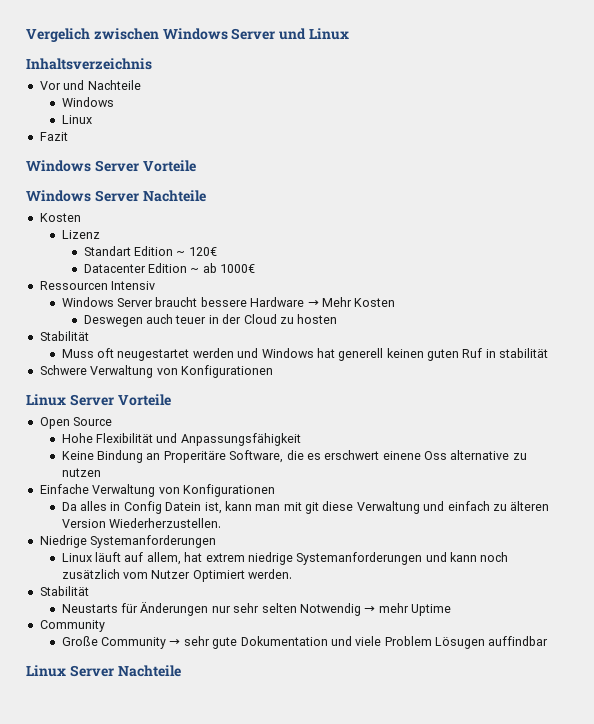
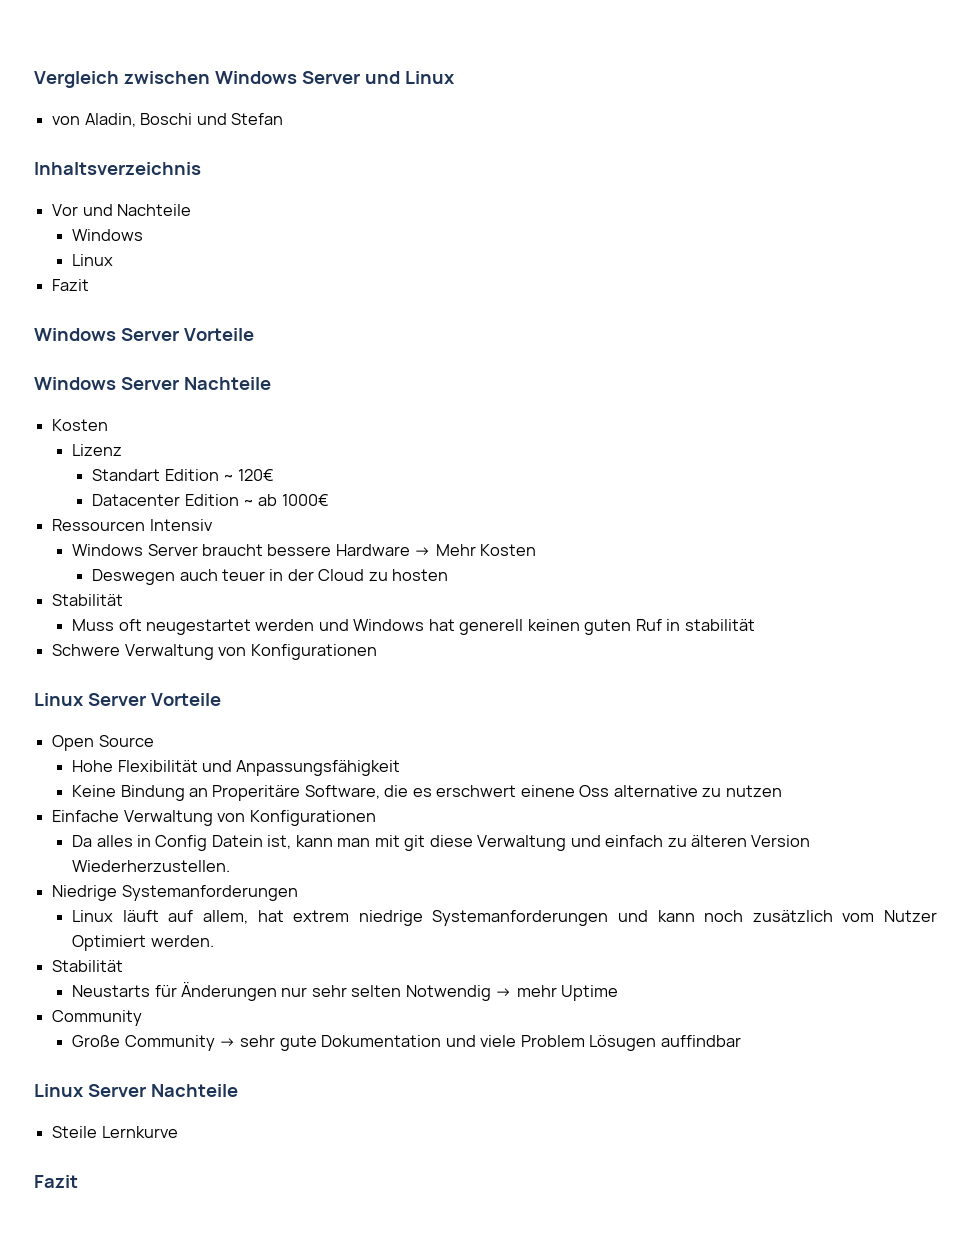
[26,28,90,42] Vergelich -> [34,71,119,88] Vergleich
(349, 34) none -> [52,113,283,127] // von Aladin, Boschi und Stefan
(181, 671) none -> [52,1126,178,1138] [34,1175,78,1188] // Steile Lernkurve // Fazit

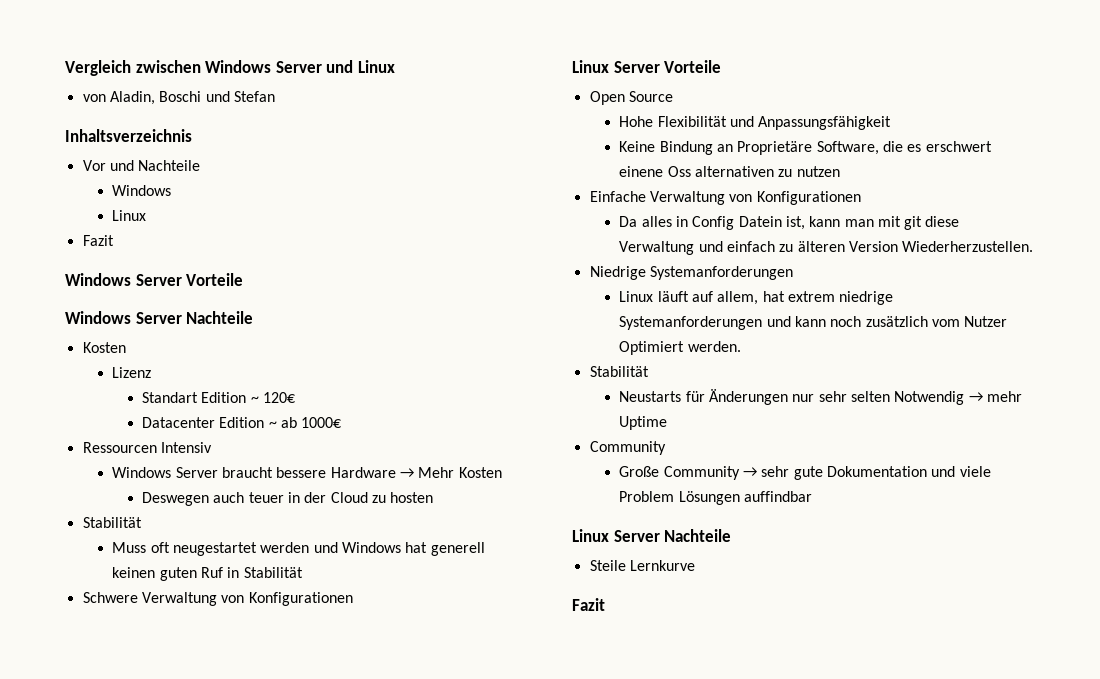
[684,619,755,631] stabilität -> [243,567,303,578] Stabilität
[212,785,301,801] Properitäre -> [737,141,813,155] Proprietäre
[613,785,698,797] alternative -> [694,166,774,177] alternativen
[589,1035,657,1051] Lösugen -> [678,491,740,505] Lösungen

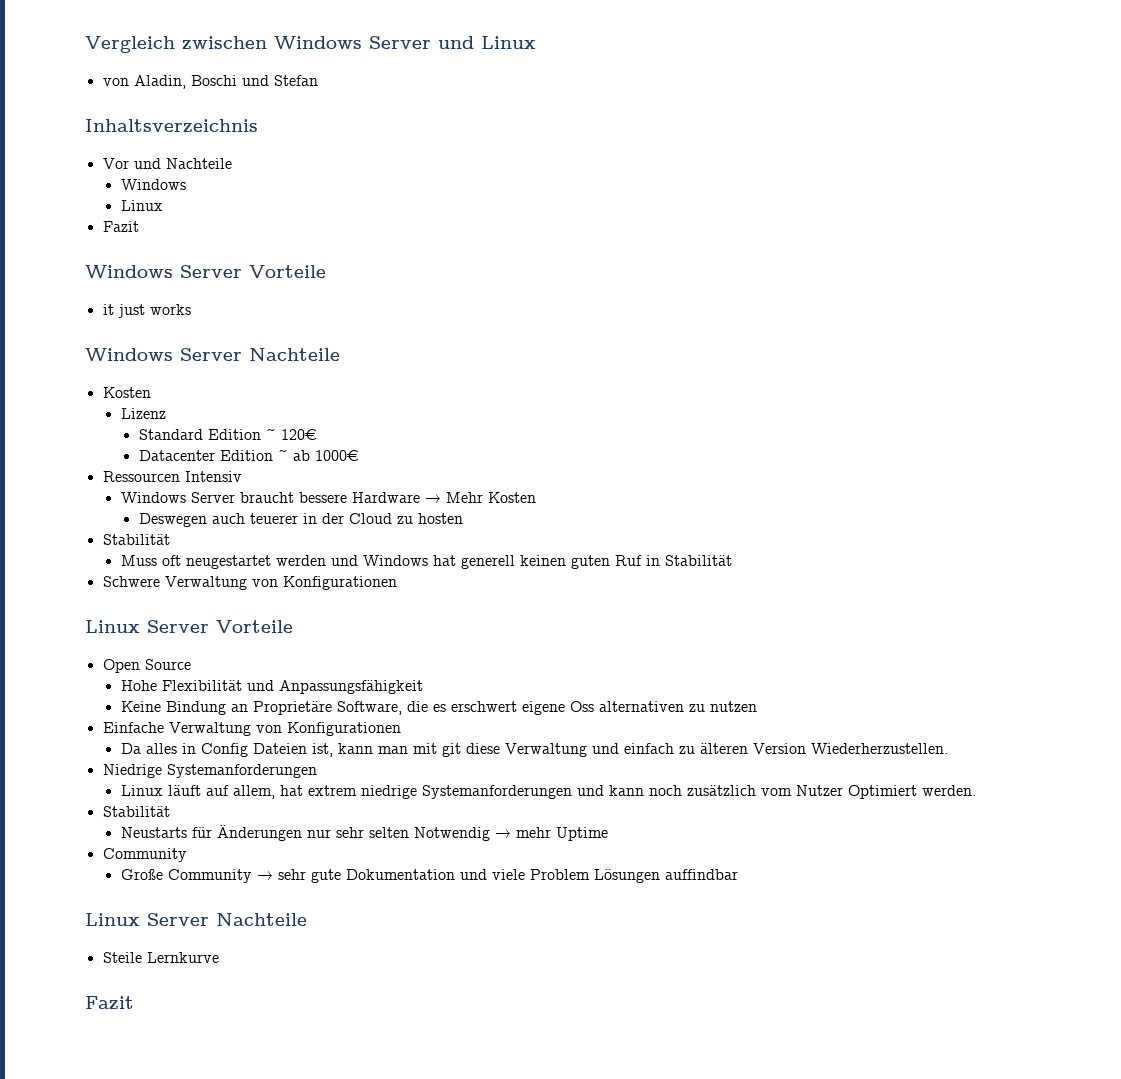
(244, 279) none -> [102,304,191,318] // it just works
[141,392,198,403] Standart -> [138,429,203,440] Standard
[248,492,284,503] teuer -> [249,513,298,524] teuerer
[619,166,664,177] einene -> [521,701,565,715] eigene
[738,216,782,227] Datein -> [252,743,307,754] Dateien

